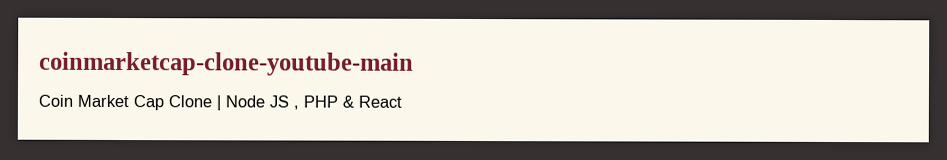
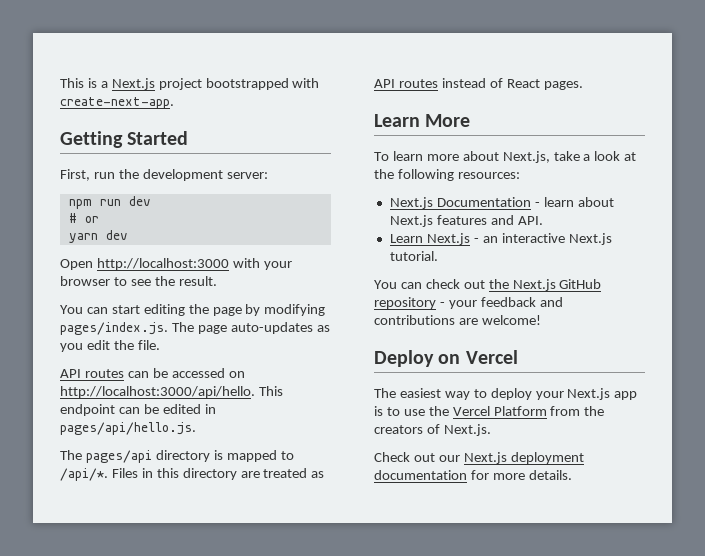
[39,51,414,76] [38,94,402,111] coinmarketcap-clone-youtube-main // Coin Market Cap Clone | Node JS , PHP & React -> [60,78,320,90] [60,97,174,109] [60,131,189,148] [60,169,268,181] [68,196,151,209] [68,213,99,223] [68,230,128,243] [60,258,292,270] [60,276,217,286] [60,304,326,316] [60,322,330,335] [60,340,160,352] [60,368,245,378] [60,386,283,398] [60,404,216,416] [60,422,196,435] [60,450,294,463] [60,468,325,481] [374,78,583,90] [374,114,471,127] [374,151,637,163] [374,169,520,181] [389,197,614,209] [389,215,543,227] [389,233,612,245] [389,251,438,261] [374,279,602,291] [374,297,563,309] [374,315,541,325] [374,350,518,367] [374,388,638,400] [374,406,605,416] [374,424,491,436] [374,452,584,464] [374,470,572,480] This is a Next.js project bootstrapped with create-next-app. // Getting Started // First, run the development server: // npm run dev // # or // yarn dev // Open http://localhost:3000 with your browser to see the result. // You can start editing the page by modifying pages/index.js. The page auto-updates as you edit the file. // API routes can be accessed on http://localhost:3000/api/hello. This endpoint can be edited in pages/api/hello.js. // The pages/api directory is mapped to /api/*. Files in this directory are treated as API routes instead of React pages. // Learn More // To learn more about Next.js, take a look at the following resources: // Next.js Documentation - learn about Next.js features and API. // Learn Next.js - an interactive Next.js tutorial. // You can check out the Next.js GitHub repository - your feedback and contributions are welcome! // Deploy on Vercel // The easiest way to deploy your Next.js app is to use the Vercel Platform from the creators of Next.js. // Check out our Next.js deployment documentation for more details.

